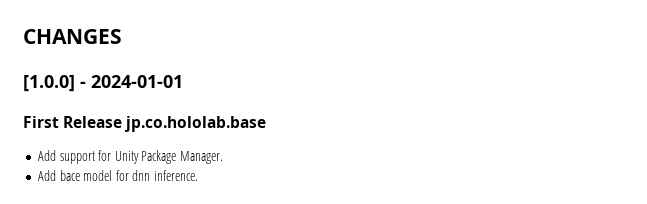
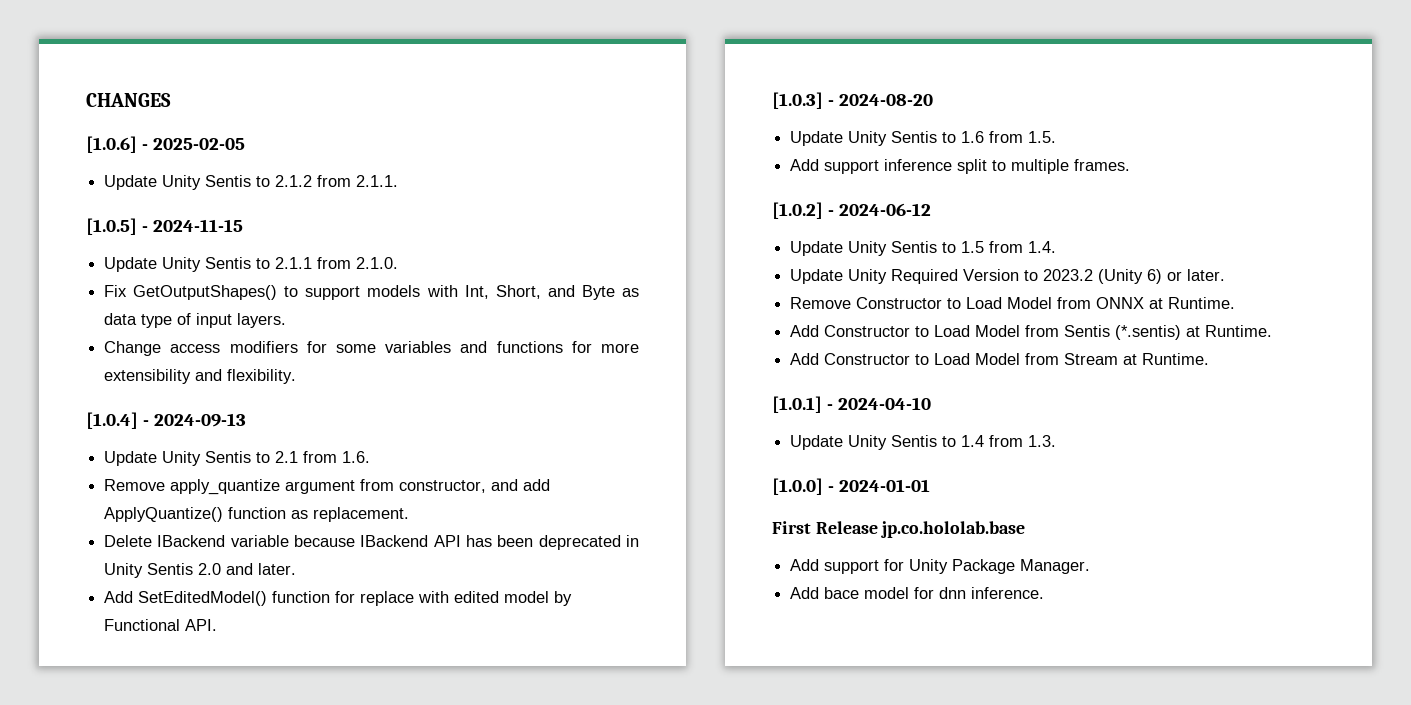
(122, 36) none -> [86,136,245,153] [104,175,399,190] [86,218,243,235] [104,257,399,272] [104,285,639,300] [104,313,287,328] [104,341,639,356] [104,369,297,384] [86,412,246,429] [104,451,371,466] [104,479,551,495] [104,507,410,522] [104,535,640,550] [104,563,297,578] [104,591,573,606] [104,619,218,631] [772,92,933,109] [790,131,1057,146] [790,159,1131,174] [772,202,931,219] [790,241,1057,256] [790,269,1226,284] [790,297,1236,309] [790,325,1273,340] [790,353,1210,365] [772,396,931,413] [790,435,1057,450] // [1.0.6] - 2025-02-05 // Update Unity Sentis to 2.1.2 from 2.1.1. // [1.0.5] - 2024-11-15 // Update Unity Sentis to 2.1.1 from 2.1.0. // Fix GetOutputShapes() to support models with Int, Short, and Byte as data type of input layers. // Change access modifiers for some variables and functions for more extensibility and flexibility. // [1.0.4] - 2024-09-13 // Update Unity Sentis to 2.1 from 1.6. // Remove apply_quantize argument from constructor, and add ApplyQuantize() function as replacement. // Delete IBackend variable because IBackend API has been deprecated in Unity Sentis 2.0 and later. // Add SetEditedModel() function for replace with edited model by Functional API. // [1.0.3] - 2024-08-20 // Update Unity Sentis to 1.6 from 1.5. // Add support inference split to multiple frames. // [1.0.2] - 2024-06-12 // Update Unity Sentis to 1.5 from 1.4. // Update Unity Required Version to 2023.2 (Unity 6) or later. // Remove Constructor to Load Model from ONNX at Runtime. // Add Constructor to Load Model from Sentis (*.sentis) at Runtime. // Add Constructor to Load Model from Stream at Runtime. // [1.0.1] - 2024-04-10 // Update Unity Sentis to 1.4 from 1.3.

